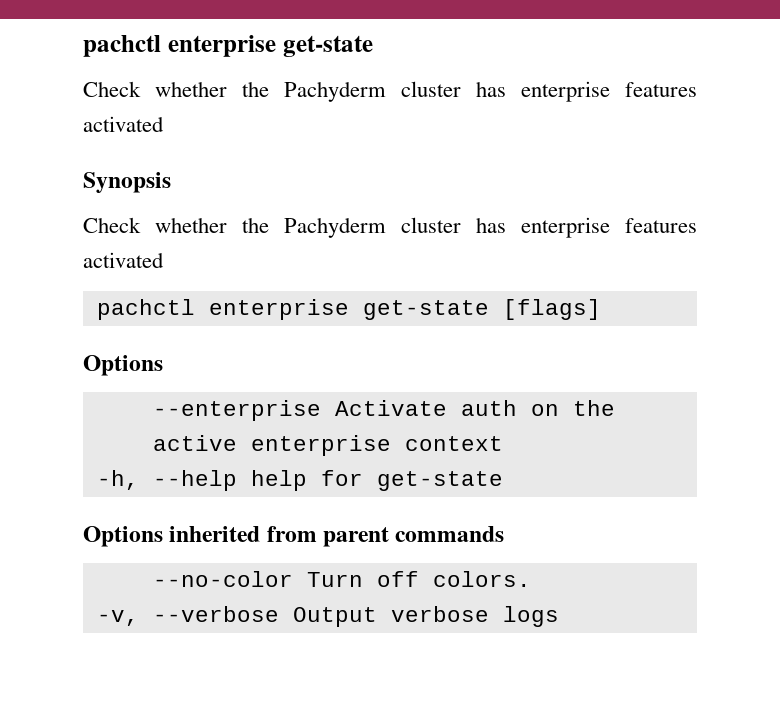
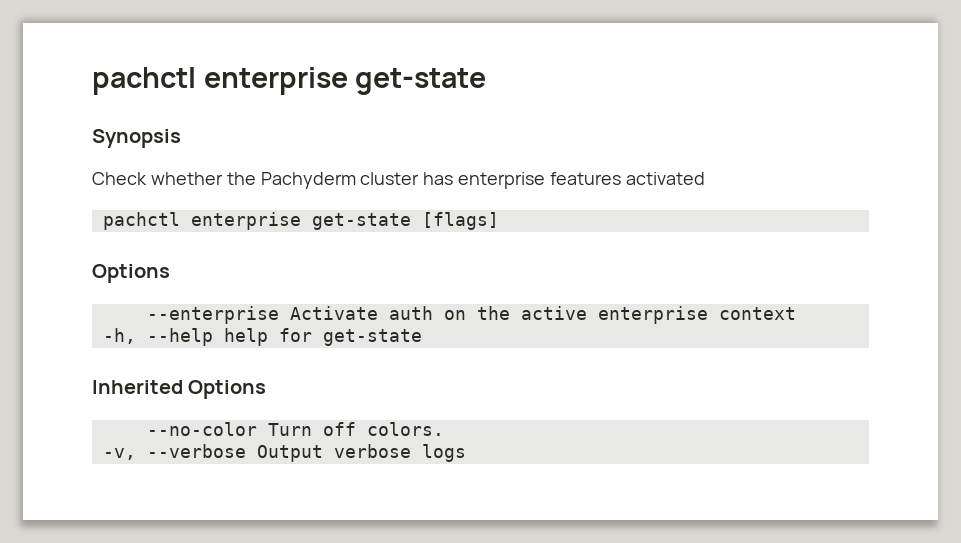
[83,35,373,57] [83,81,697,102] [83,116,164,132] pachctl enterprise get-state // Check whether the Pachyderm cluster has enterprise features activated -> [92,67,487,95] pachctl enterprise get-state
[83,526,505,547] Options inherited from parent commands -> [92,380,267,399] Inherited Options

